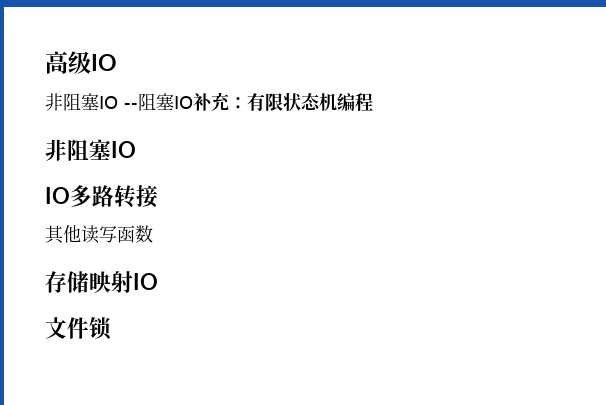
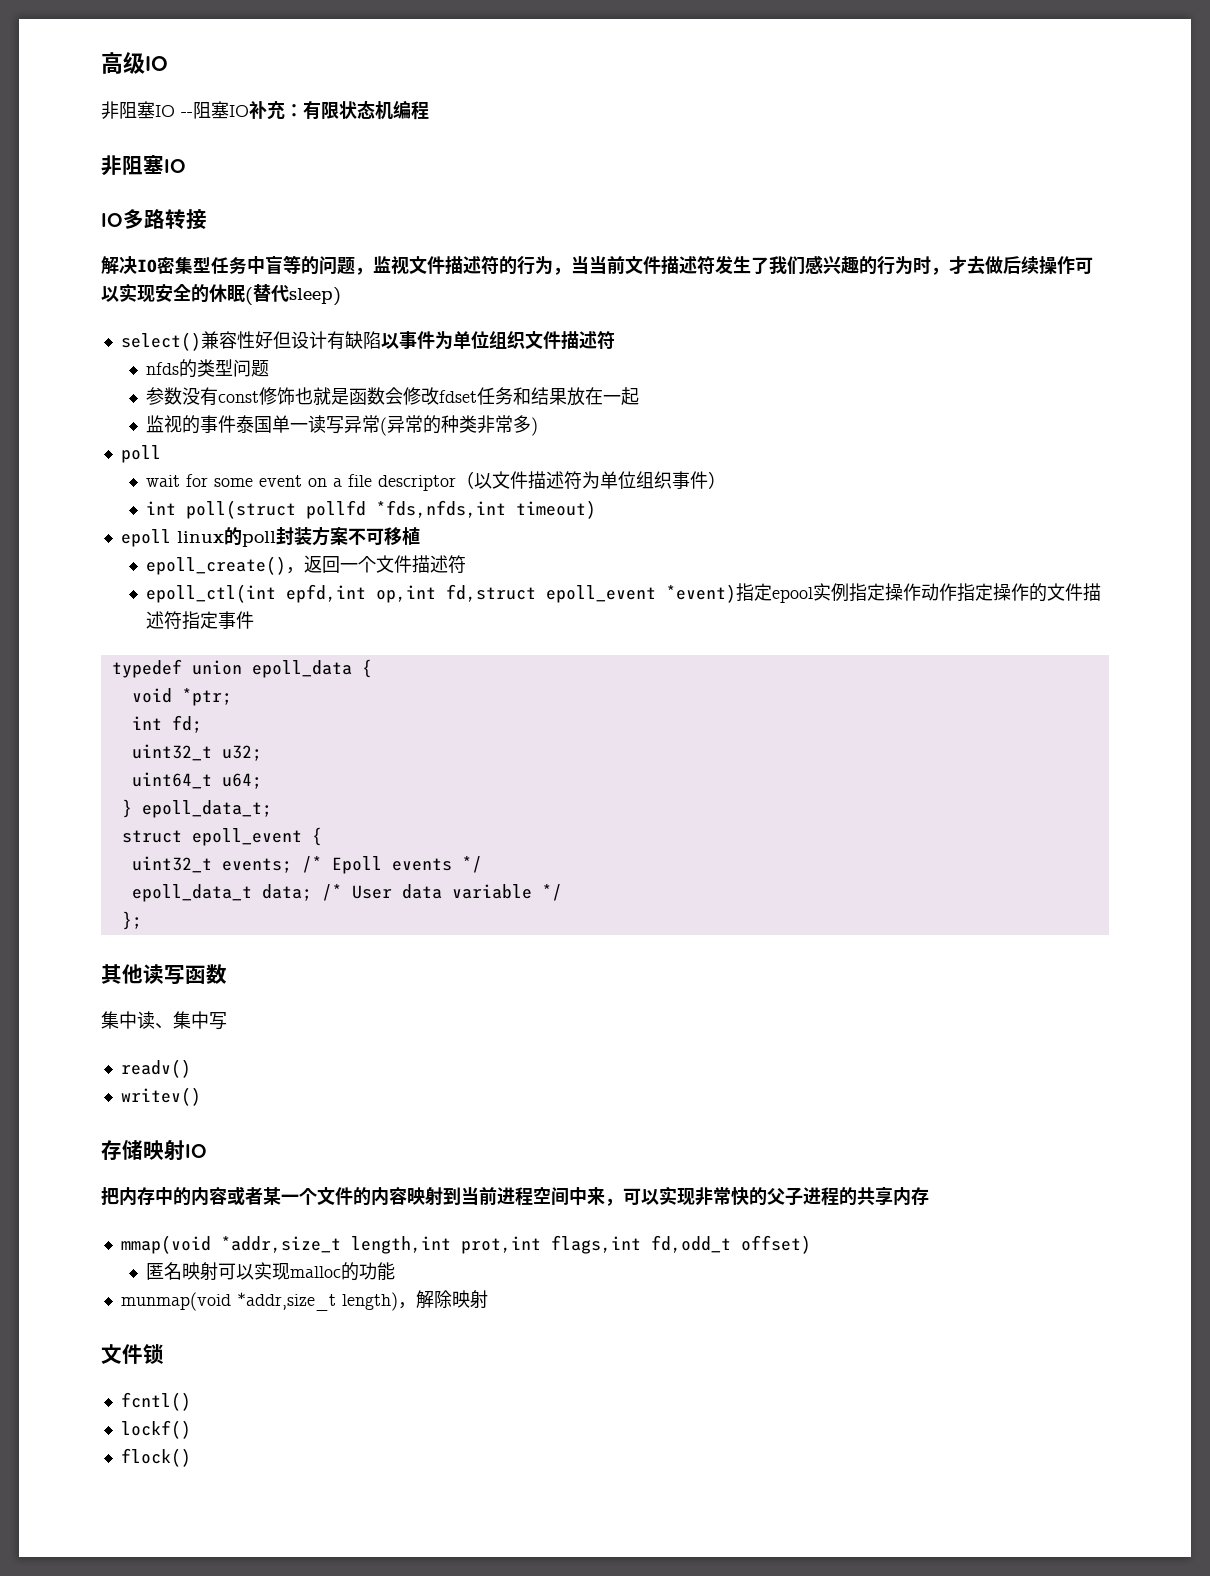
[45,225,153,244] [45,271,158,293] 其他读写函数 // 存储映射IO -> [101,255,1093,275] [101,283,341,306] [120,331,615,351] [146,359,270,378] [146,387,640,406] [146,415,539,436] [120,445,161,463] [146,471,727,491] [146,500,597,519] [120,526,420,547] [146,555,467,575] [146,583,1102,603] [146,611,255,630] [111,659,372,678] [131,688,232,706] [131,715,202,733] [131,744,262,761] [131,772,262,789] [121,799,272,818] [121,827,322,846] [131,856,482,874] [131,884,562,902] [121,911,142,930] [101,964,227,985] [101,1011,227,1030] [120,1059,191,1078] [120,1087,201,1106] [101,1140,207,1161] [101,1186,929,1206] [120,1235,811,1254] [146,1262,396,1281] [120,1290,488,1311] 解决IO密集型任务中盲等的问题，监视文件描述符的行为，当当前文件描述符发生了我们感兴趣的行为时，才去做后续操作可以实现安全的休眠(替代sleep) // select()兼容性好但设计有缺陷以事件为单位组织文件描述符 // nfds的类型问题 // 参数没有const修饰也就是函数会修改fdset任务和结果放在一起 // 监视的事件泰国单一读写异常(异常的种类非常多) // poll // wait for some event on a file descriptor（以文件描述符为单位组织事件） // int poll(struct pollfd *fds,nfds,int timeout) // epoll linux的poll封装方案不可移植 // epoll_create()，返回一个文件描述符 // epoll_ctl(int epfd,int op,int fd,struct epoll_event *event)指定epool实例指定操作动作指定操作的文件描述符指定事件 // typedef union epoll_data { // void *ptr; // int fd; // uint32_t u32; // uint64_t u64; // } epoll_data_t; // struct epoll_event { // uint32_t events; /* Epoll events */ // epoll_data_t data; /* User data variable */ // }; // 其他读写函数 // 集中读、集中写 // readv() // writev() // 存储映射IO // 把内存中的内容或者某一个文件的内容映射到当前进程空间中来，可以实现非常快的父子进程的共享内存 // mmap(void *addr,size_t length,int prot,int flags,int fd,odd_t offset) // 匿名映射可以实现malloc的功能 // munmap(void *addr,size_t length)，解除映射
(112, 328) none -> [120,1392,191,1411] [120,1420,191,1439] [120,1448,191,1467] // fcntl() // lockf() // flock()

